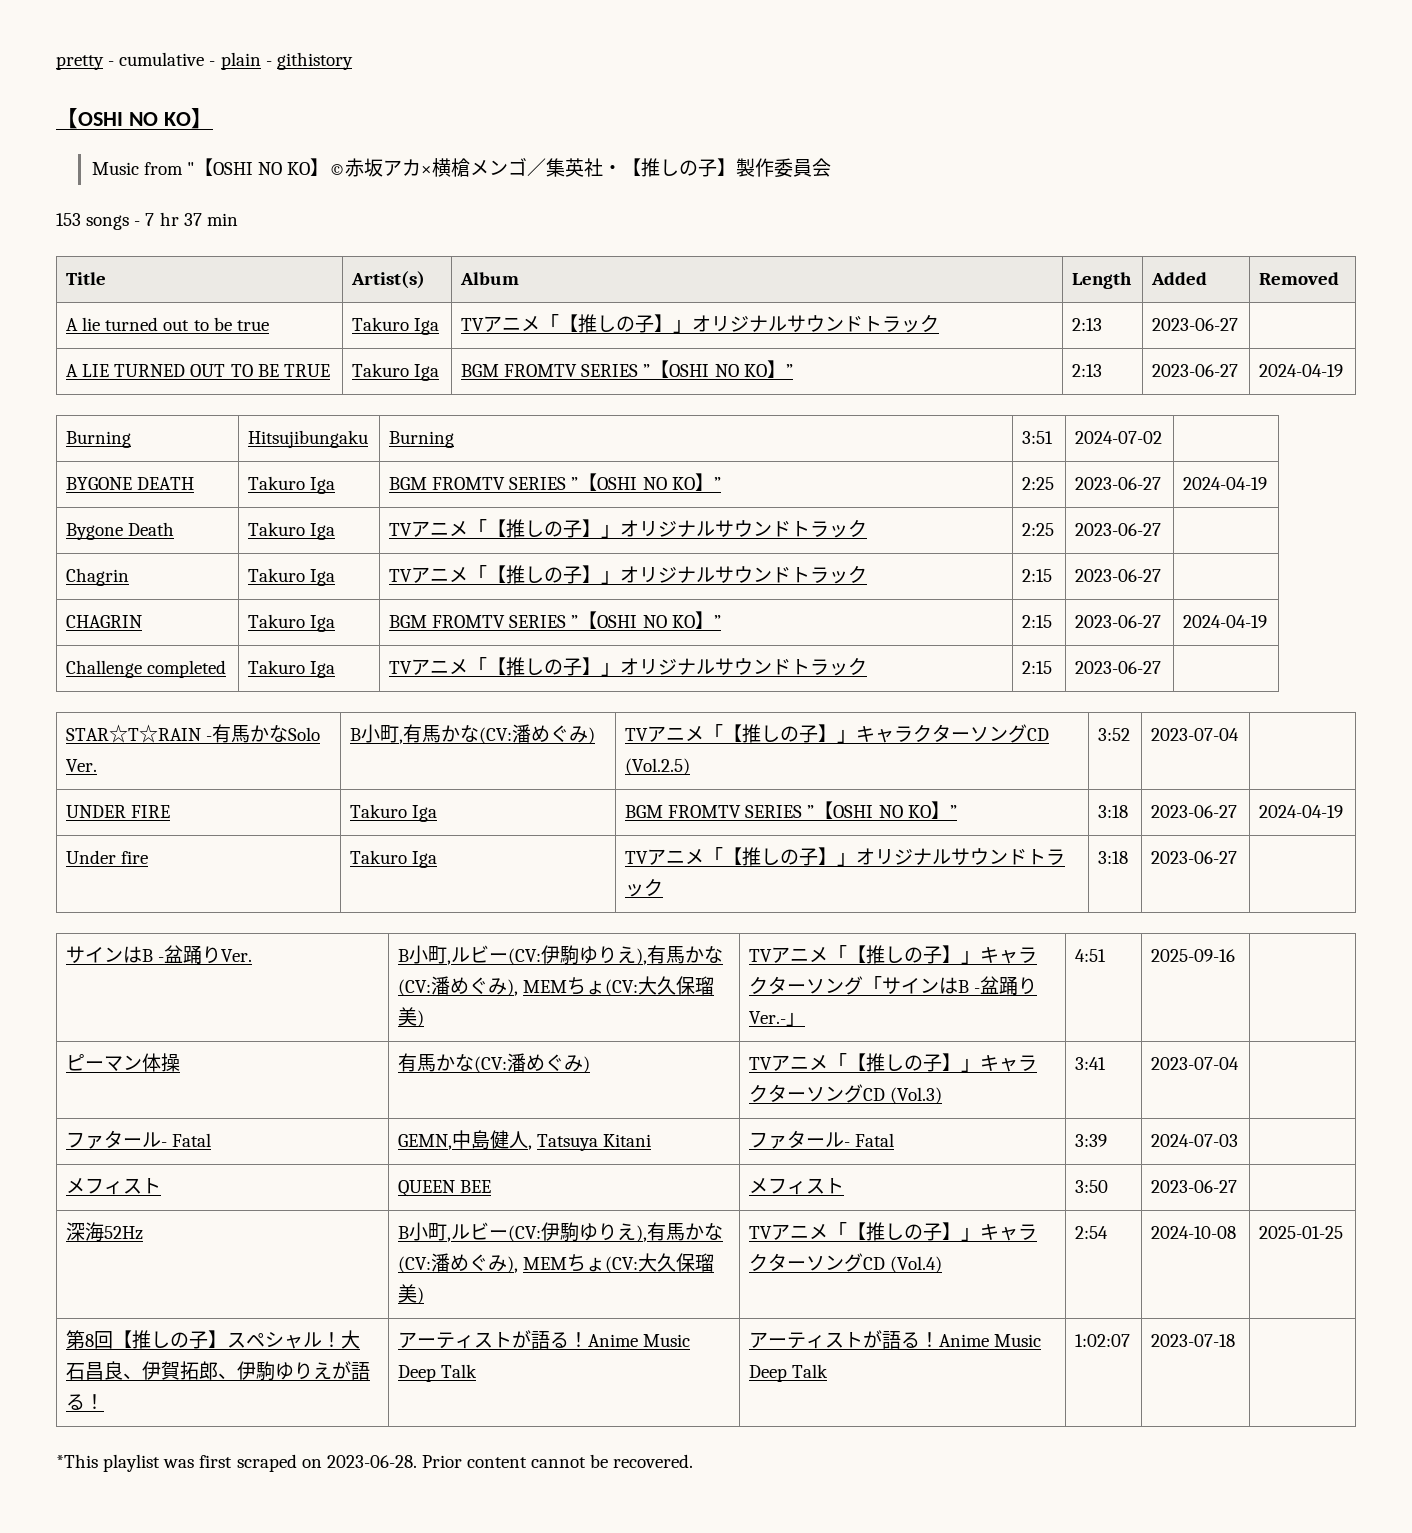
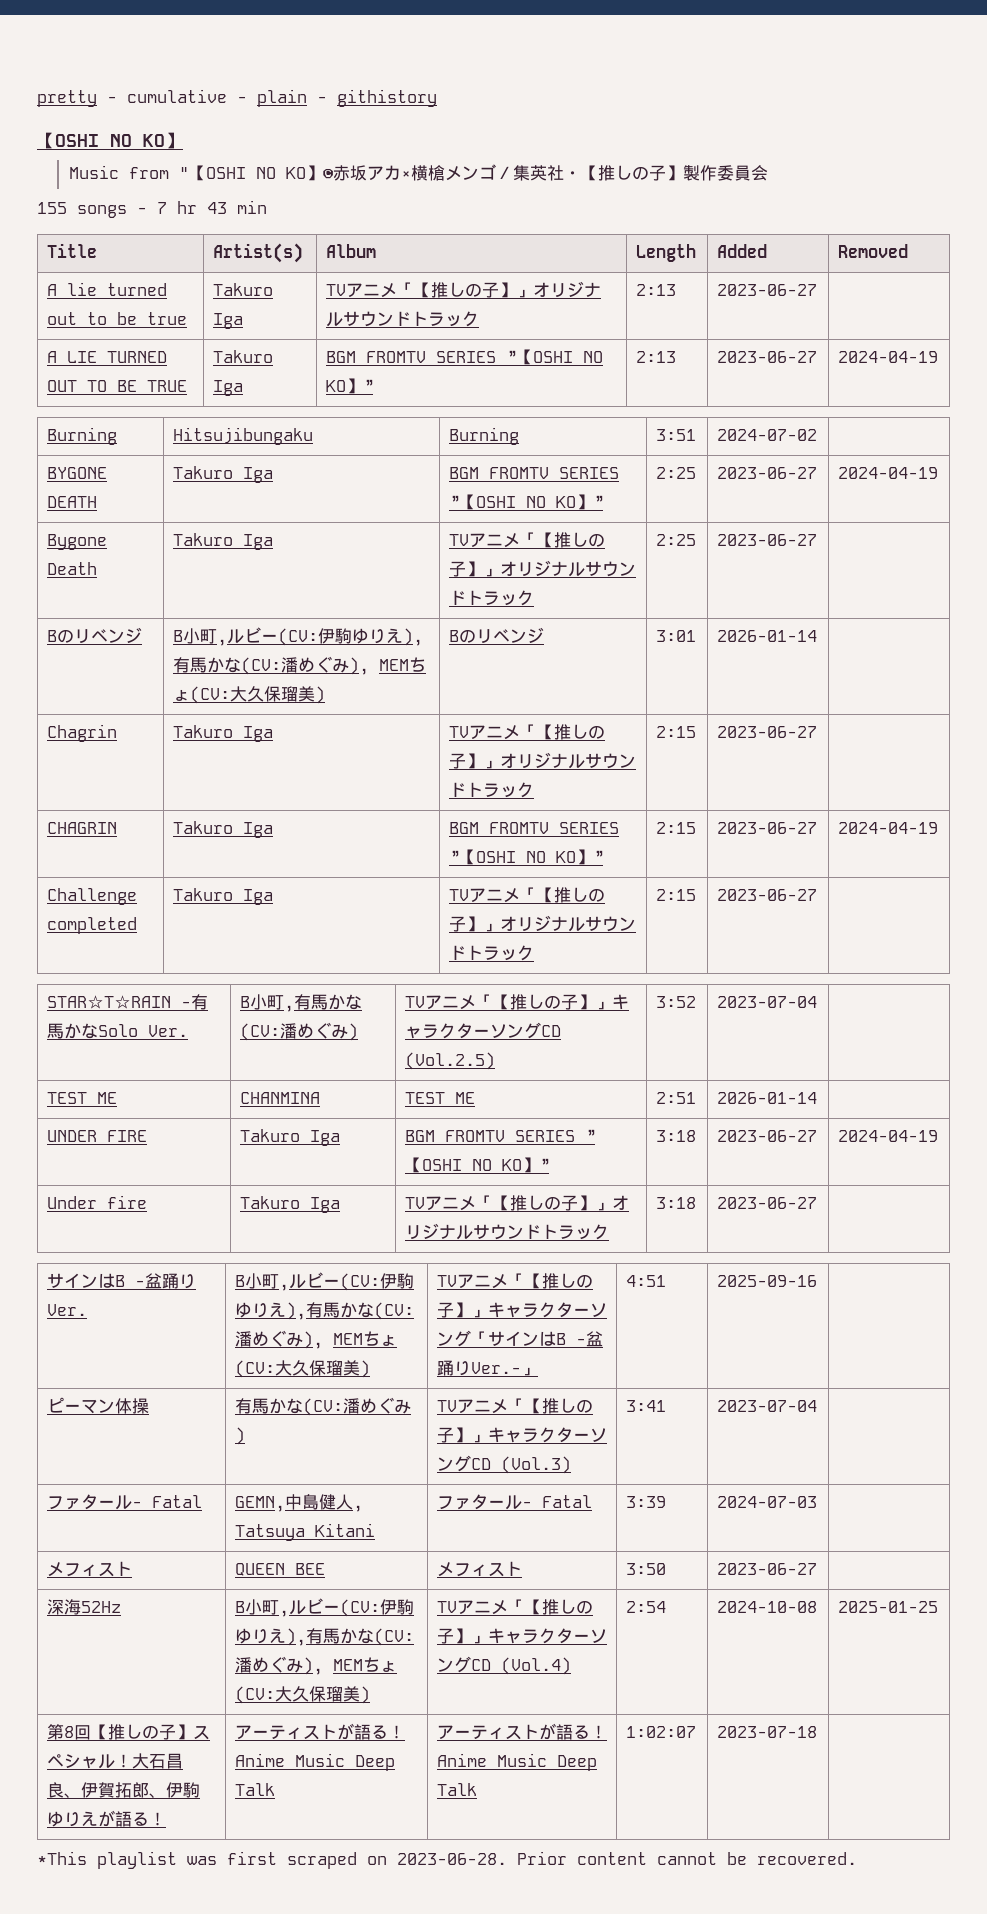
[56,213,81,226] 153 -> [37,202,67,214] 155
[183,213,202,226] 37 -> [207,202,227,214] 43
(1162, 529) none -> [46,627,142,644] [172,627,423,646] [172,656,426,675] [172,686,325,704] [448,627,544,644] [655,630,696,642] [716,630,817,642] // Bのリベンジ | B小町,ルビー(CV:伊駒ゆりえ),有馬かな(CV:潘めぐみ), MEMちょ(CV:大久保瑠美) | Bのリベンジ | 3:01 | 2026-01-14 |
(1240, 734) none -> [46,1092,117,1104] [239,1092,320,1104] [404,1092,475,1104] [655,1092,696,1104] [716,1092,817,1104] // TEST ME | CHANMINA | TEST ME | 2:51 | 2026-01-14 |

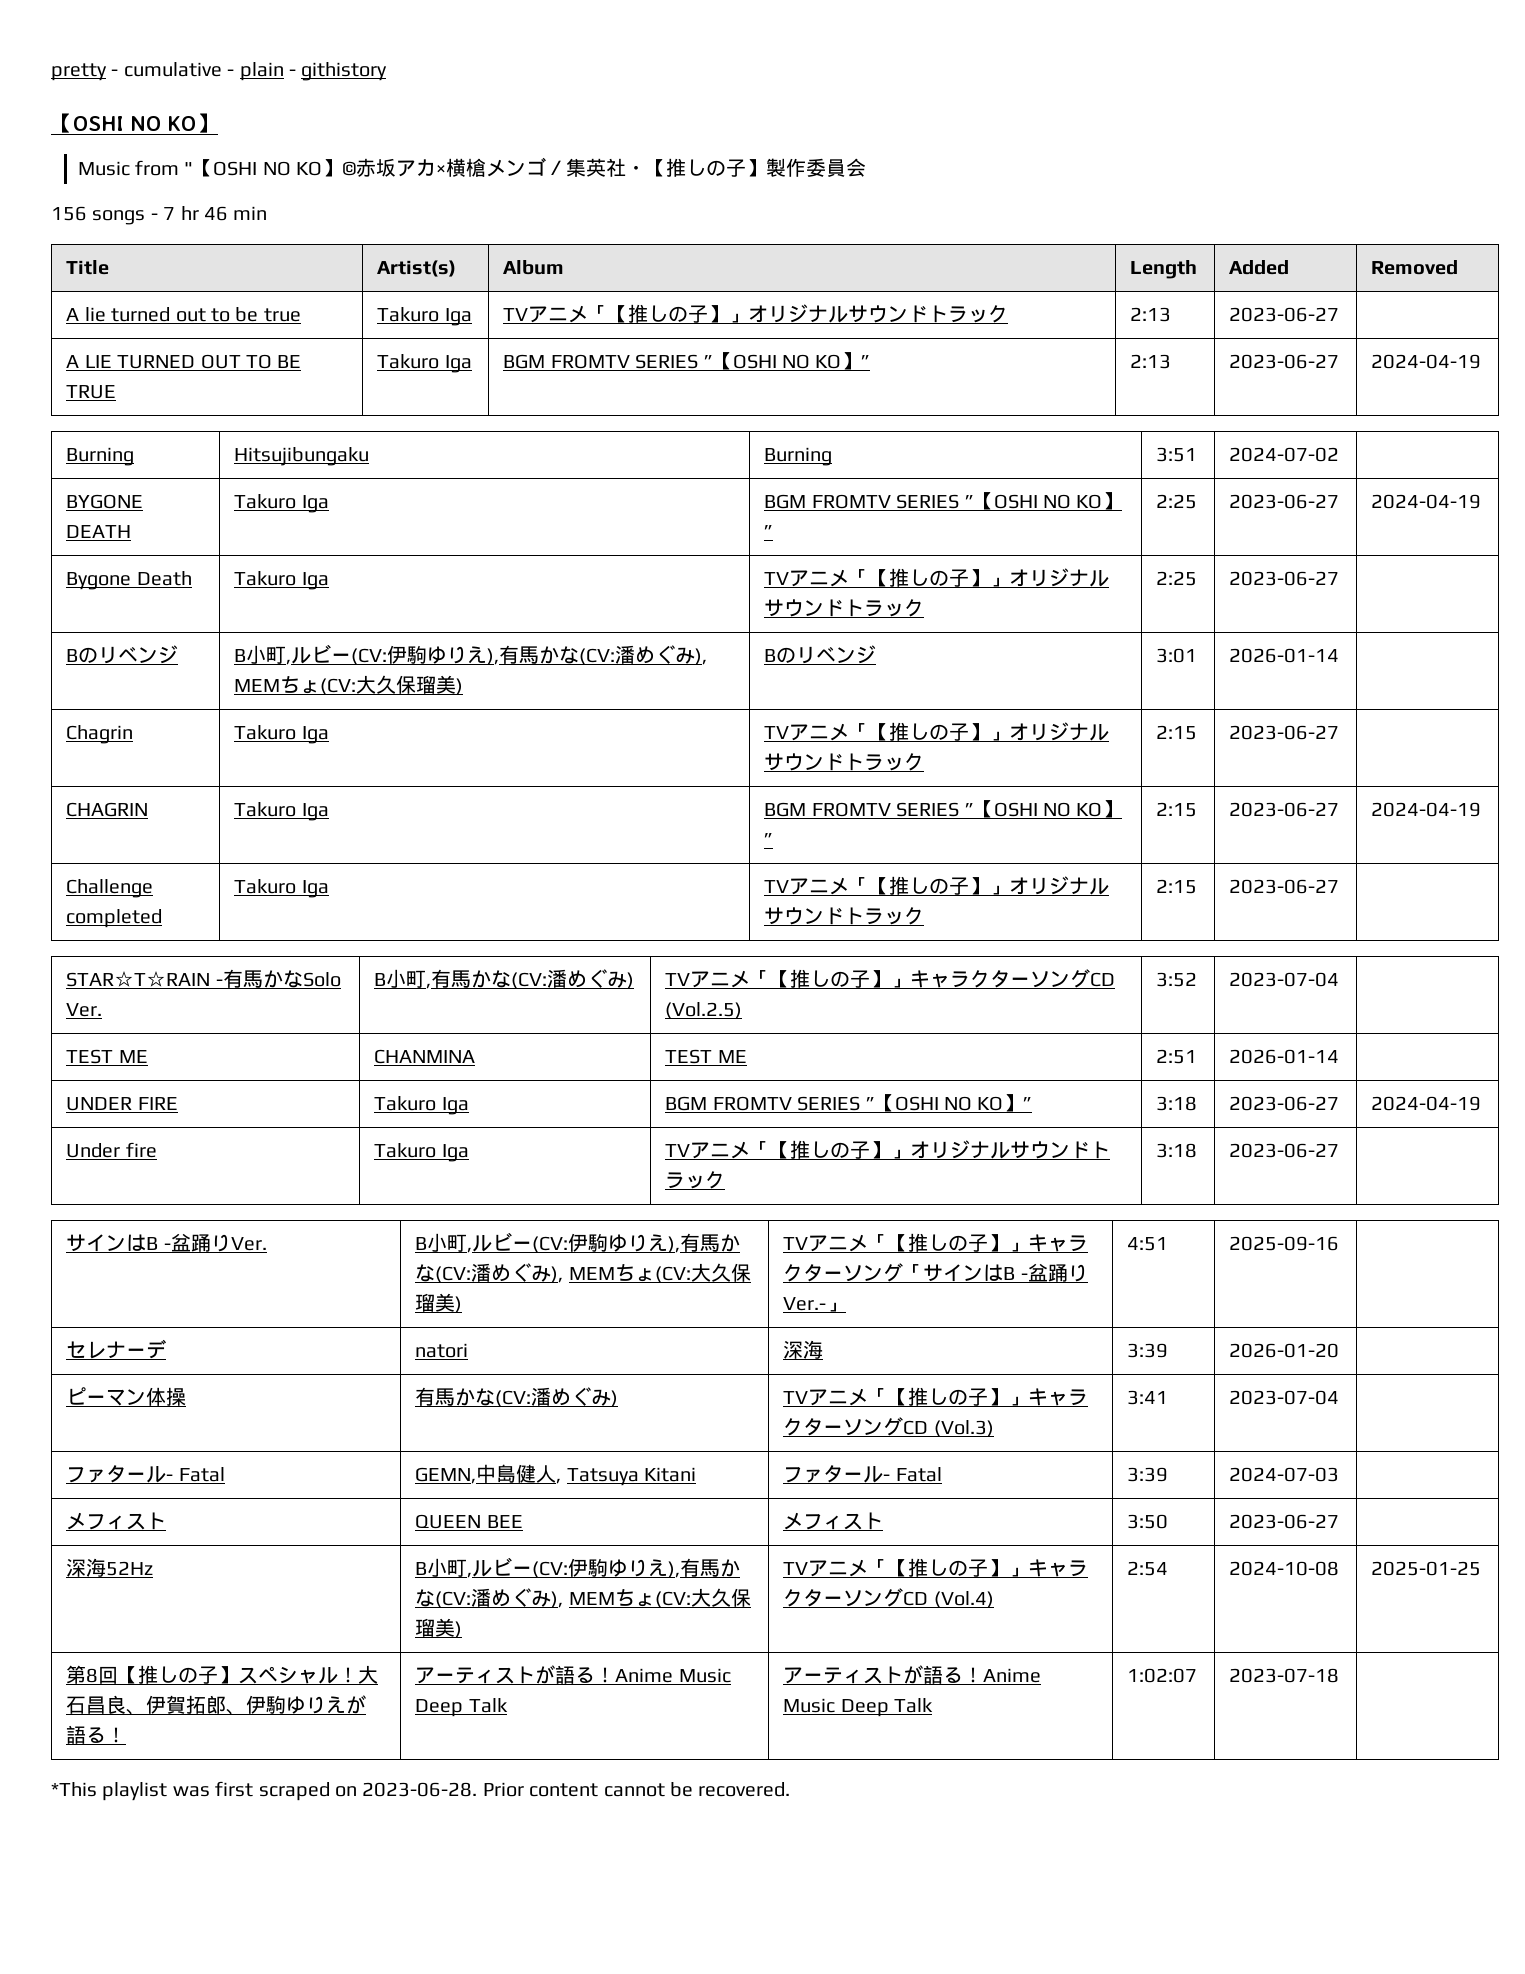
[37,202,67,214] 155 -> [51,206,87,221] 156
[207,202,227,214] 43 -> [204,206,229,221] 46
(817, 1281) none -> [66,1339,167,1359] [415,1343,469,1358] [783,1340,824,1359] [1127,1343,1169,1358] [1229,1343,1340,1358] // セレナーデ | natori | 深海 | 3:39 | 2026-01-20 |

